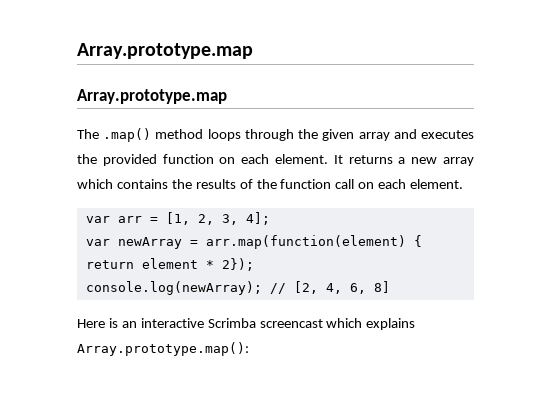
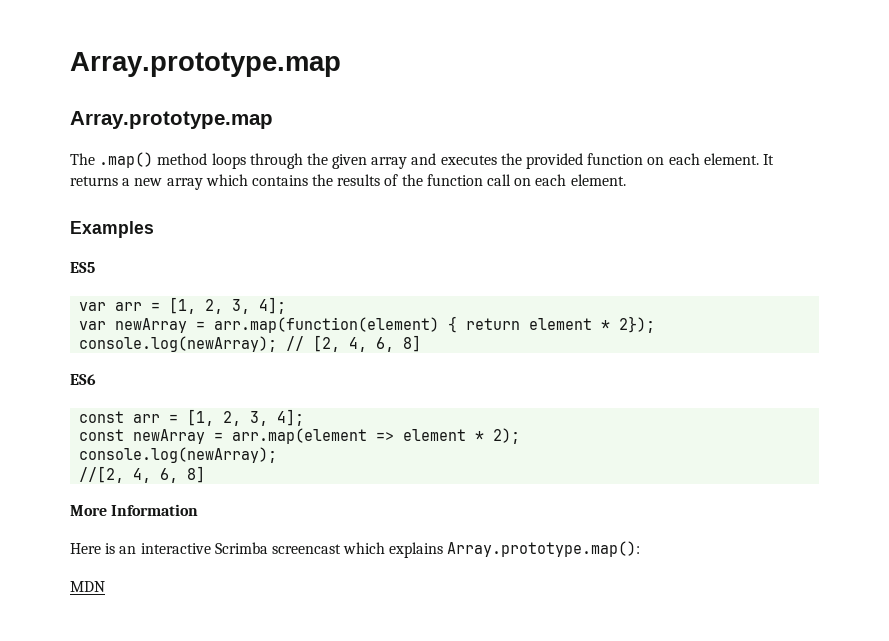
(464, 184) none -> [70,221,154,238] [70,262,95,273] // Examples // ES5
(390, 287) none -> [70,374,96,385] [79,409,305,426] [79,428,521,444] [79,447,278,463] [79,466,206,483] [70,504,199,516] // ES6 // const arr = [1, 2, 3, 4]; // const newArray = arr.map(element => element * 2); // console.log(newArray); // //[2, 4, 6, 8] // More Information
(249, 349) none -> [70,581,105,592] // MDN

